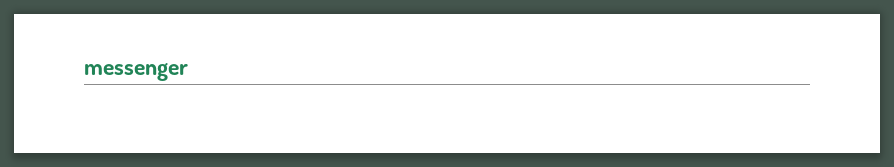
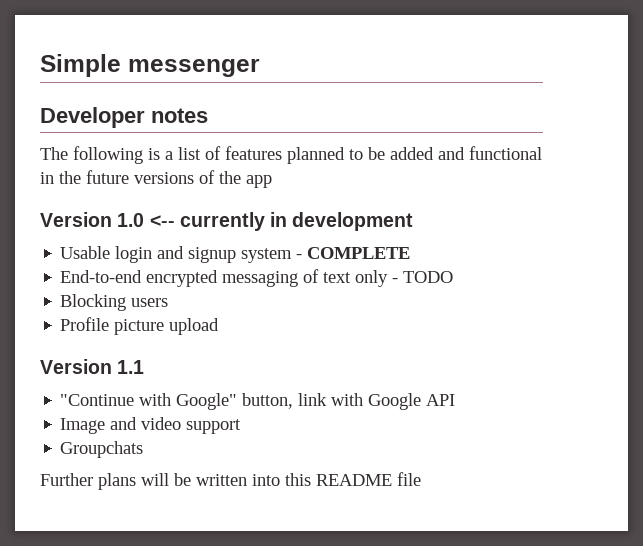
(84, 72) none -> [40,54,121,77] Simple
(188, 72) none -> [40,107,208,128] [40,146,542,164] [40,170,272,188] [40,212,414,231] [60,246,411,263] [60,269,454,287] [60,294,169,311] [60,317,220,335] [40,359,145,374] [60,393,456,410] [60,417,242,434] [60,441,144,458] [40,472,421,490] // Developer notes // The following is a list of features planned to be added and functional in the future versions of the app // Version 1.0 <-- currently in development // Usable login and signup system - COMPLETE // End-to-end encrypted messaging of text only - TODO // Blocking users // Profile picture upload // Version 1.1 // "Continue with Google" button, link with Google API // Image and video support // Groupchats // Further plans will be written into this README file

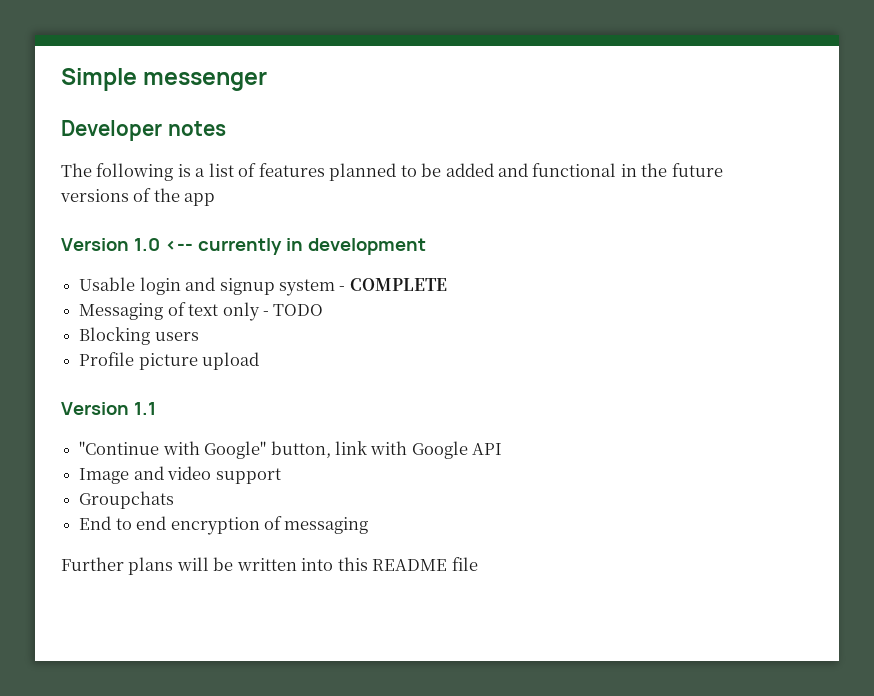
[60,270,299,287] End-to-end encrypted messaging -> [79,303,164,320] Messaging
(144, 449) none -> [79,516,369,535] // End to end encryption of messaging

